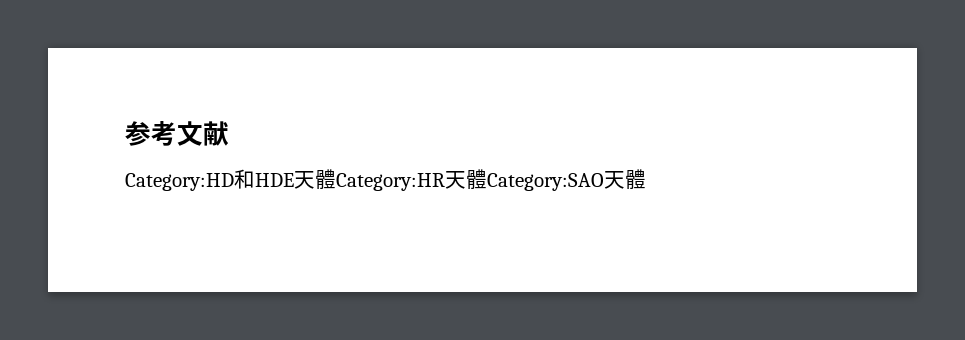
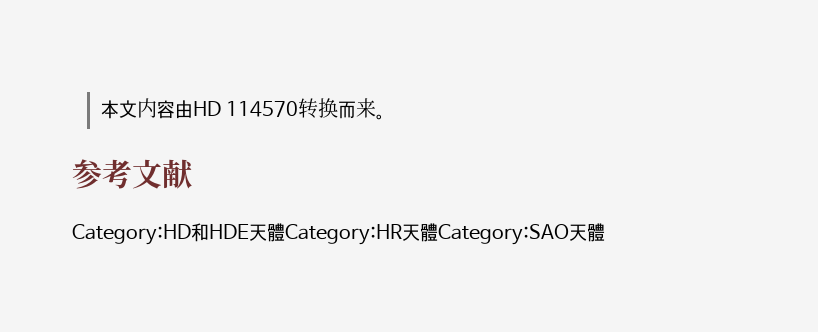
(125, 133) none -> [100,98,386,120] 本文内容由HD 114570转换而来。 //

